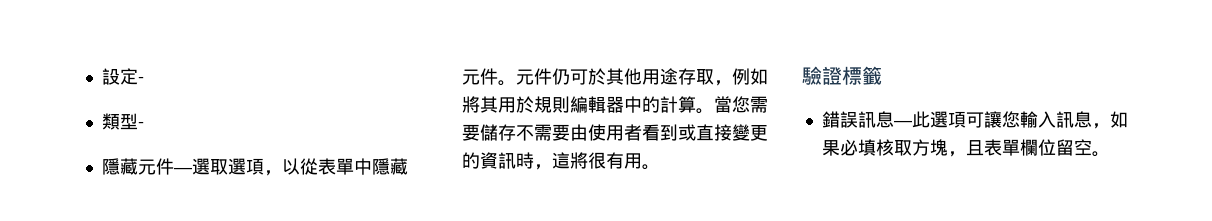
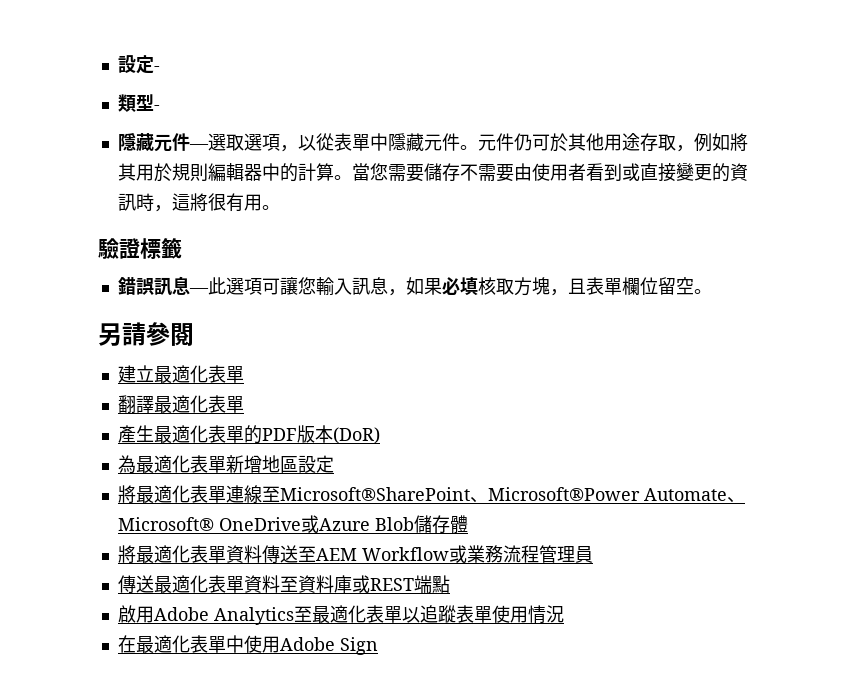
(1110, 154) none -> [98,322,194,346] [117,365,244,383] [117,395,244,413] [117,425,380,444] [117,455,334,474] [117,485,745,503] [117,515,468,533] [117,545,593,563] [117,575,450,593] [117,605,564,625] [117,635,378,655] // 另請參閱 // 建立最適化表單 // 翻譯最適化表單 // 產生最適化表單的PDF版本(DoR) // 為最適化表單新增地區設定 // 將最適化表單連線至Microsoft®SharePoint、Microsoft®Power Automate、Microsoft® OneDrive或Azure Blob儲存體 // 將最適化表單資料傳送至AEM Workflow或業務流程管理員 // 傳送最適化表單資料至資料庫或REST端點 // 啟用Adobe Analytics至最適化表單以追蹤表單使用情況 // 在最適化表單中使用Adobe Sign

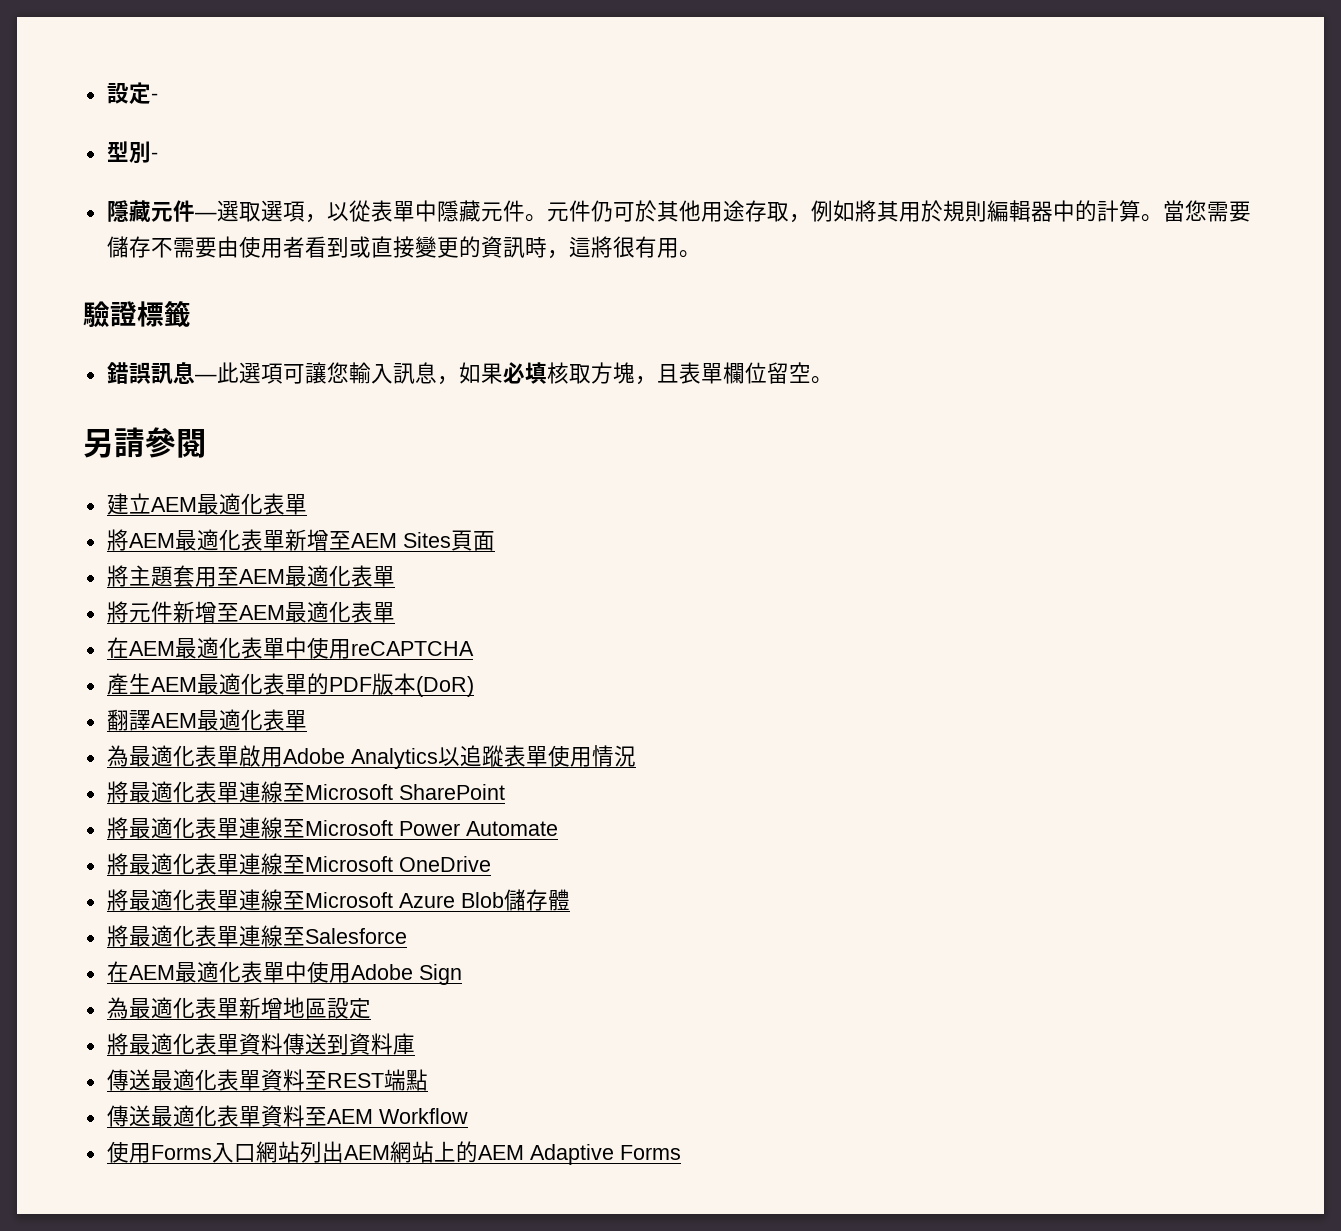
[117,94,154,112] 類型 -> [106,141,151,164] 型別
[153,365,244,383] [117,395,244,413] 最適化表單 // 翻譯最適化表單 -> [150,493,307,515] [106,529,495,551] [106,565,395,587] [106,601,395,623] [106,637,474,659] AEM最適化表單 // 將AEM最適化表單新增至AEM Sites頁面 // 將主題套用至AEM最適化表單 // 將元件新增至AEM最適化表單 // 在AEM最適化表單中使用reCAPTCHA
(154, 433) none -> [150,677,197,692] AEM
(380, 435) none -> [106,709,307,731] [106,745,636,769] [106,781,505,803] [106,817,558,839] [106,853,491,875] [106,889,570,911] [106,925,407,947] [106,961,462,985] // 翻譯AEM最適化表單 // 為最適化表單啟用Adobe Analytics以追蹤表單使用情況 // 將最適化表單連線至Microsoft SharePoint // 將最適化表單連線至Microsoft Power Automate // 將最適化表單連線至Microsoft OneDrive // 將最適化表單連線至Microsoft Azure Blob儲存體 // 將最適化表單連線至Salesforce // 在AEM最適化表單中使用Adobe Sign
[117,485,745,503] [117,515,468,533] // 將最適化表單連線至Microsoft®SharePoint、Microsoft®Power Automate、Microsoft® OneDrive或Azure Blob儲存體 -> (371, 1008) none
[297,545,593,563] [117,575,370,593] 至AEM Workflow或業務流程管理員 // 傳送最適化表單資料至資料庫或 -> [326,1033,415,1055] [106,1069,327,1091] 到資料庫 // 傳送最適化表單資料至
[117,605,564,625] [117,635,378,655] 啟用Adobe Analytics至最適化表單以追蹤表單使用情況 // 在最適化表單中使用Adobe Sign -> [106,1105,468,1127] [106,1141,681,1165] 傳送最適化表單資料至AEM Workflow // 使用Forms入口網站列出AEM網站上的AEM Adaptive Forms

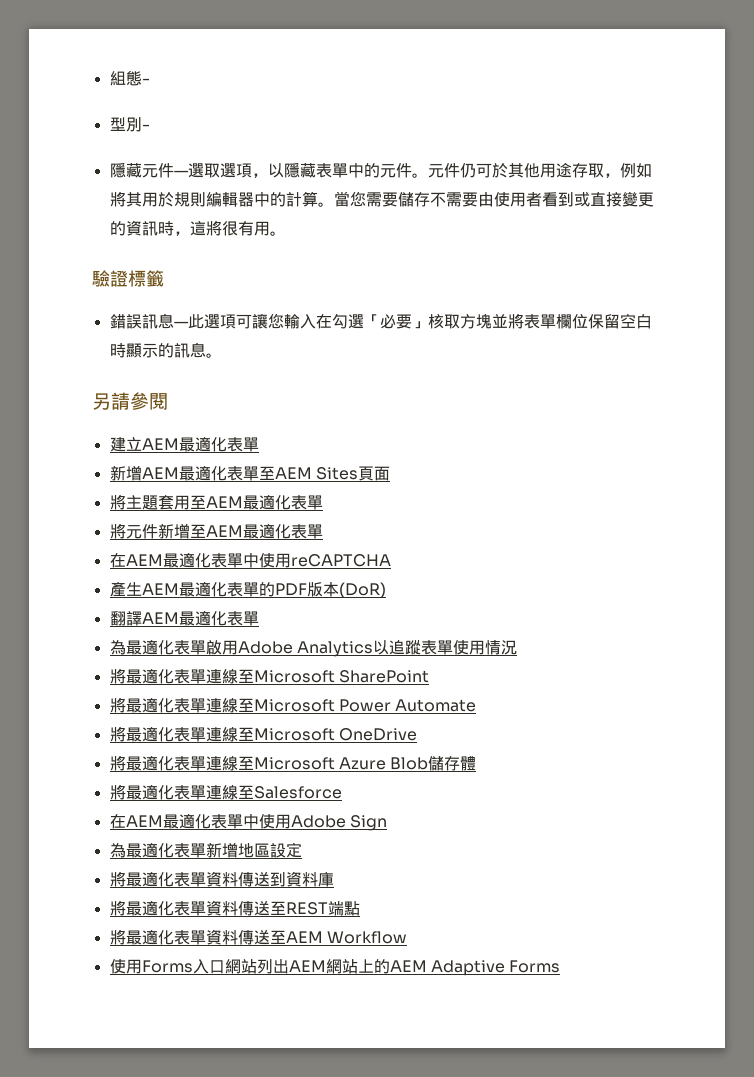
[106,82,151,104] 設定 -> [109,70,142,86] 組態
[348,200,481,222] 從表單中隱藏 -> [283,162,380,178] 隱藏表單中的
[392,362,547,385] 訊息，如果必填 -> [315,314,428,329] 在勾選「必要」
[634,364,679,385] ，且 -> [491,313,524,329] 並將
[766,362,811,384] 留空 -> [587,313,652,329] [109,342,206,358] 保留空白時顯示的訊息
[106,529,329,551] 將AEM最適化表單新增 -> [109,465,259,481] 新增AEM最適化表單
[106,1069,305,1091] 傳送最適化表單資料 -> [109,900,270,916] 將最適化表單資料傳送
[106,1105,305,1127] 傳送最適化表單資料 -> [109,929,270,945] 將最適化表單資料傳送

